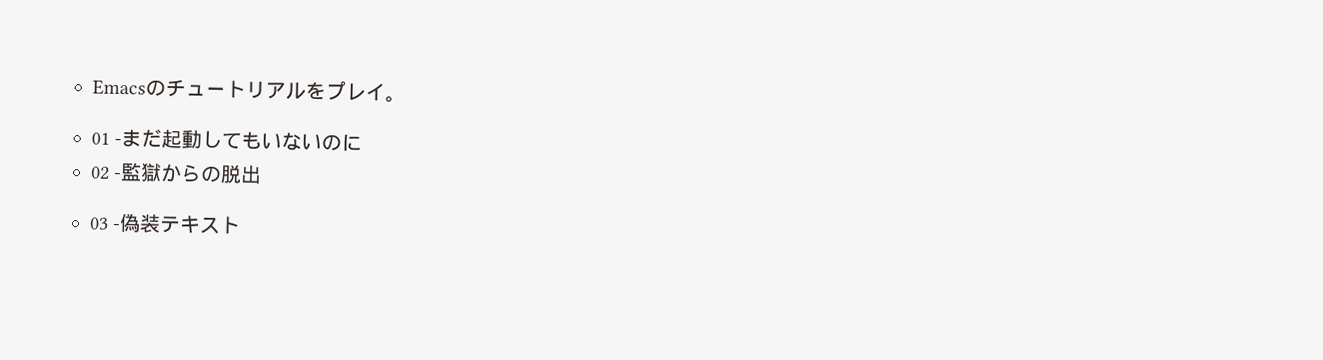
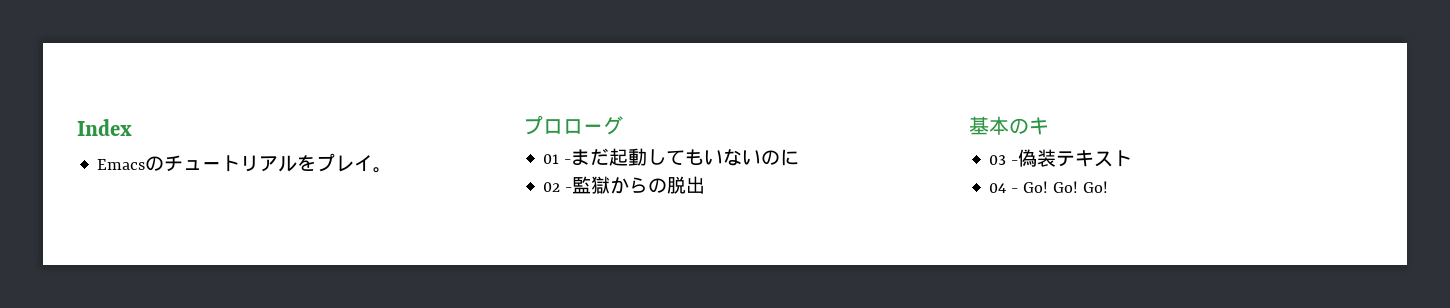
(92, 87) none -> [77,119,132,136] Index //
(406, 99) none -> [523,115,623,135] // プロローグ
(263, 174) none -> [969,116,1049,135] // 基本のキ
(242, 225) none -> [989,181,1109,193] // 04 - Go! Go! Go!

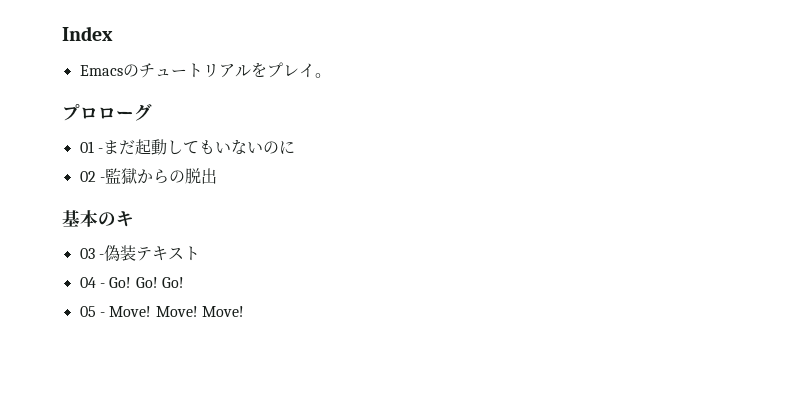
(1109, 187) none -> [79,306,244,317] // 05 - Move! Move! Move!

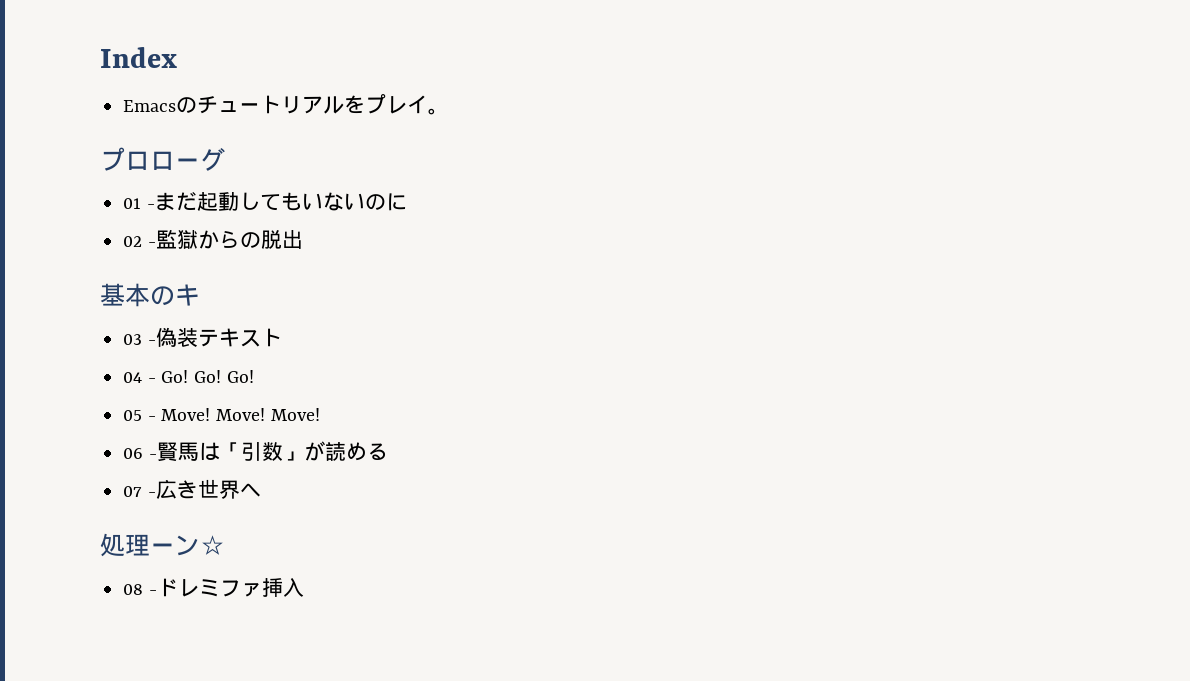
(244, 311) none -> [123,441,388,462] [123,479,261,499] [100,533,225,557] [123,578,304,597] // 06 -賢馬は「引数」が読める // 07 -広き世界へ // 処理ーン☆ // 08 -ドレミファ挿入

